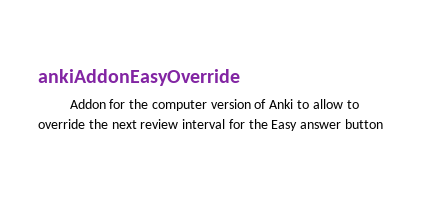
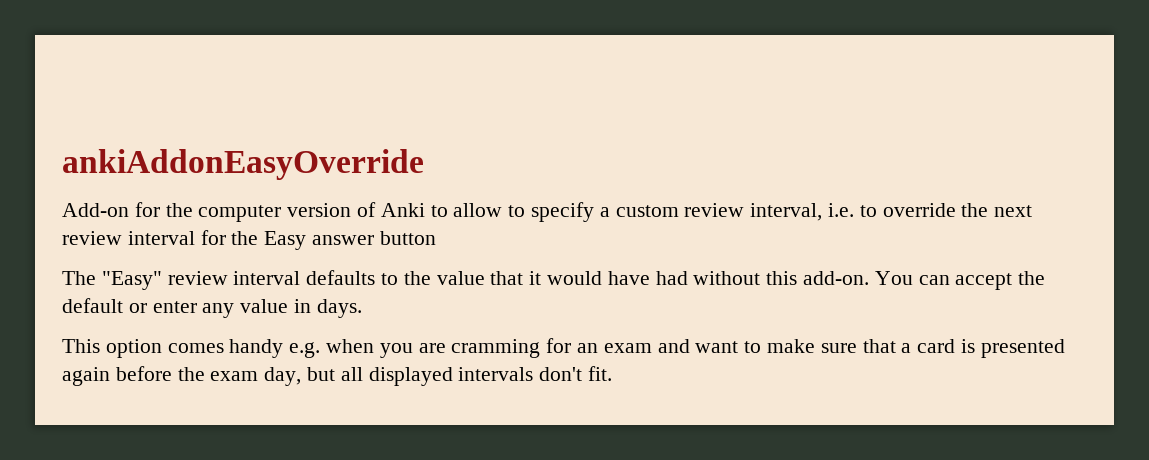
[69,99,106,109] Addon -> [62,203,129,217] Add-on
(359, 104) none -> [531,202,877,222] specify a custom review interval, i.e. to
(384, 124) none -> [62,270,1046,290] [62,298,362,318] [62,338,1065,358] [62,366,613,386] // The "Easy" review interval defaults to the value that it would have had without this add-on. You can accept the default or enter any value in days. // This option comes handy e.g. when you are cramming for an exam and want to make sure that a card is presented again before the exam day, but all displayed intervals don't fit.

